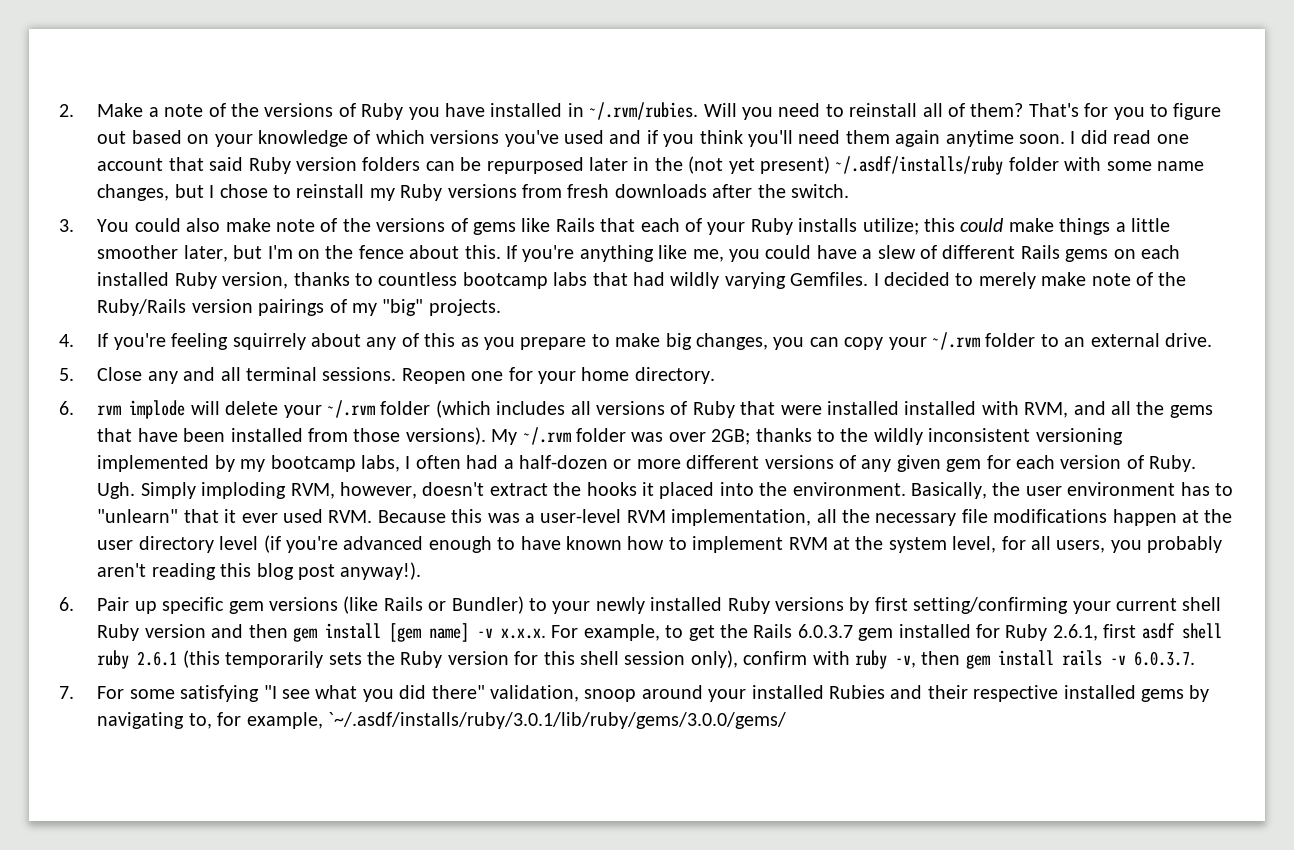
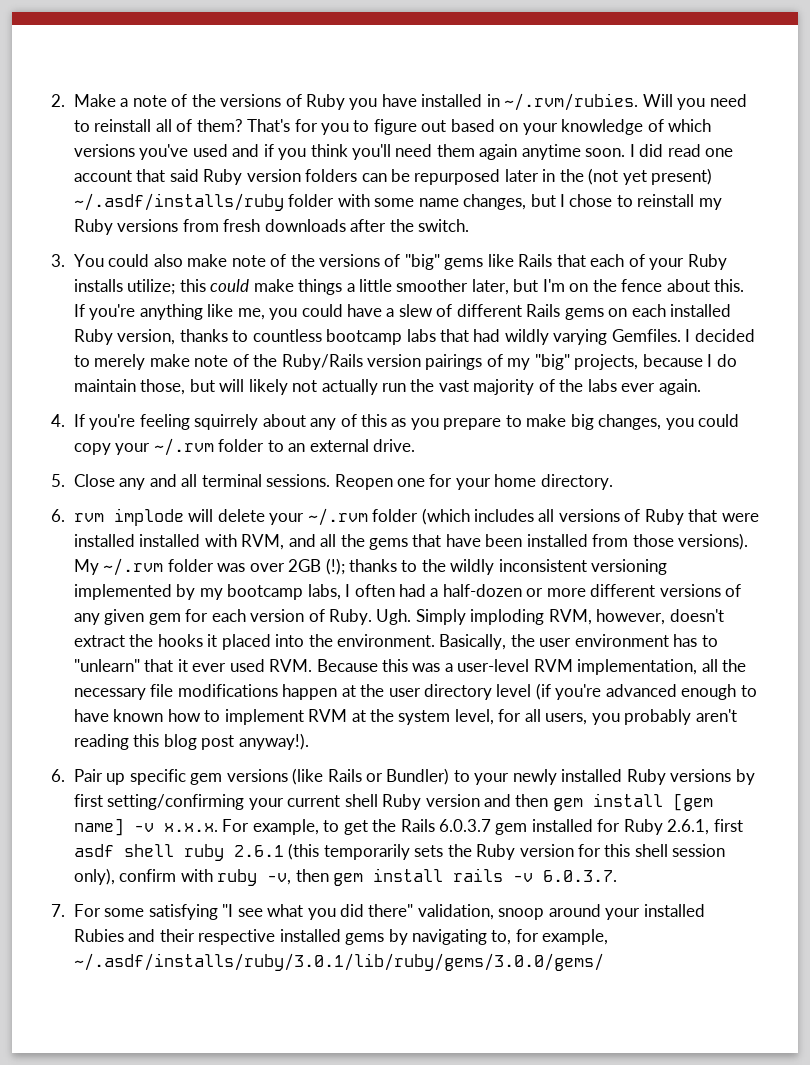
(468, 225) none -> [404,254,440,270] "big"
[428,299,501,316] projects. -> [574,354,737,370] [73,379,701,395] projects, because I do maintain those, but will likely not actually run the vast majority of the labs ever again.
[809,337,839,347] can -> [698,414,740,427] could
[711,429,751,445] 2GB; -> [288,558,345,575] 2GB (!);
[327,712,786,729] `~/.asdf/installs/ruby/3.0.1/lib/ruby/gems/3.0.0/gems/ -> [73,953,604,971] ~/.asdf/installs/ruby/3.0.1/lib/ruby/gems/3.0.0/gems/

